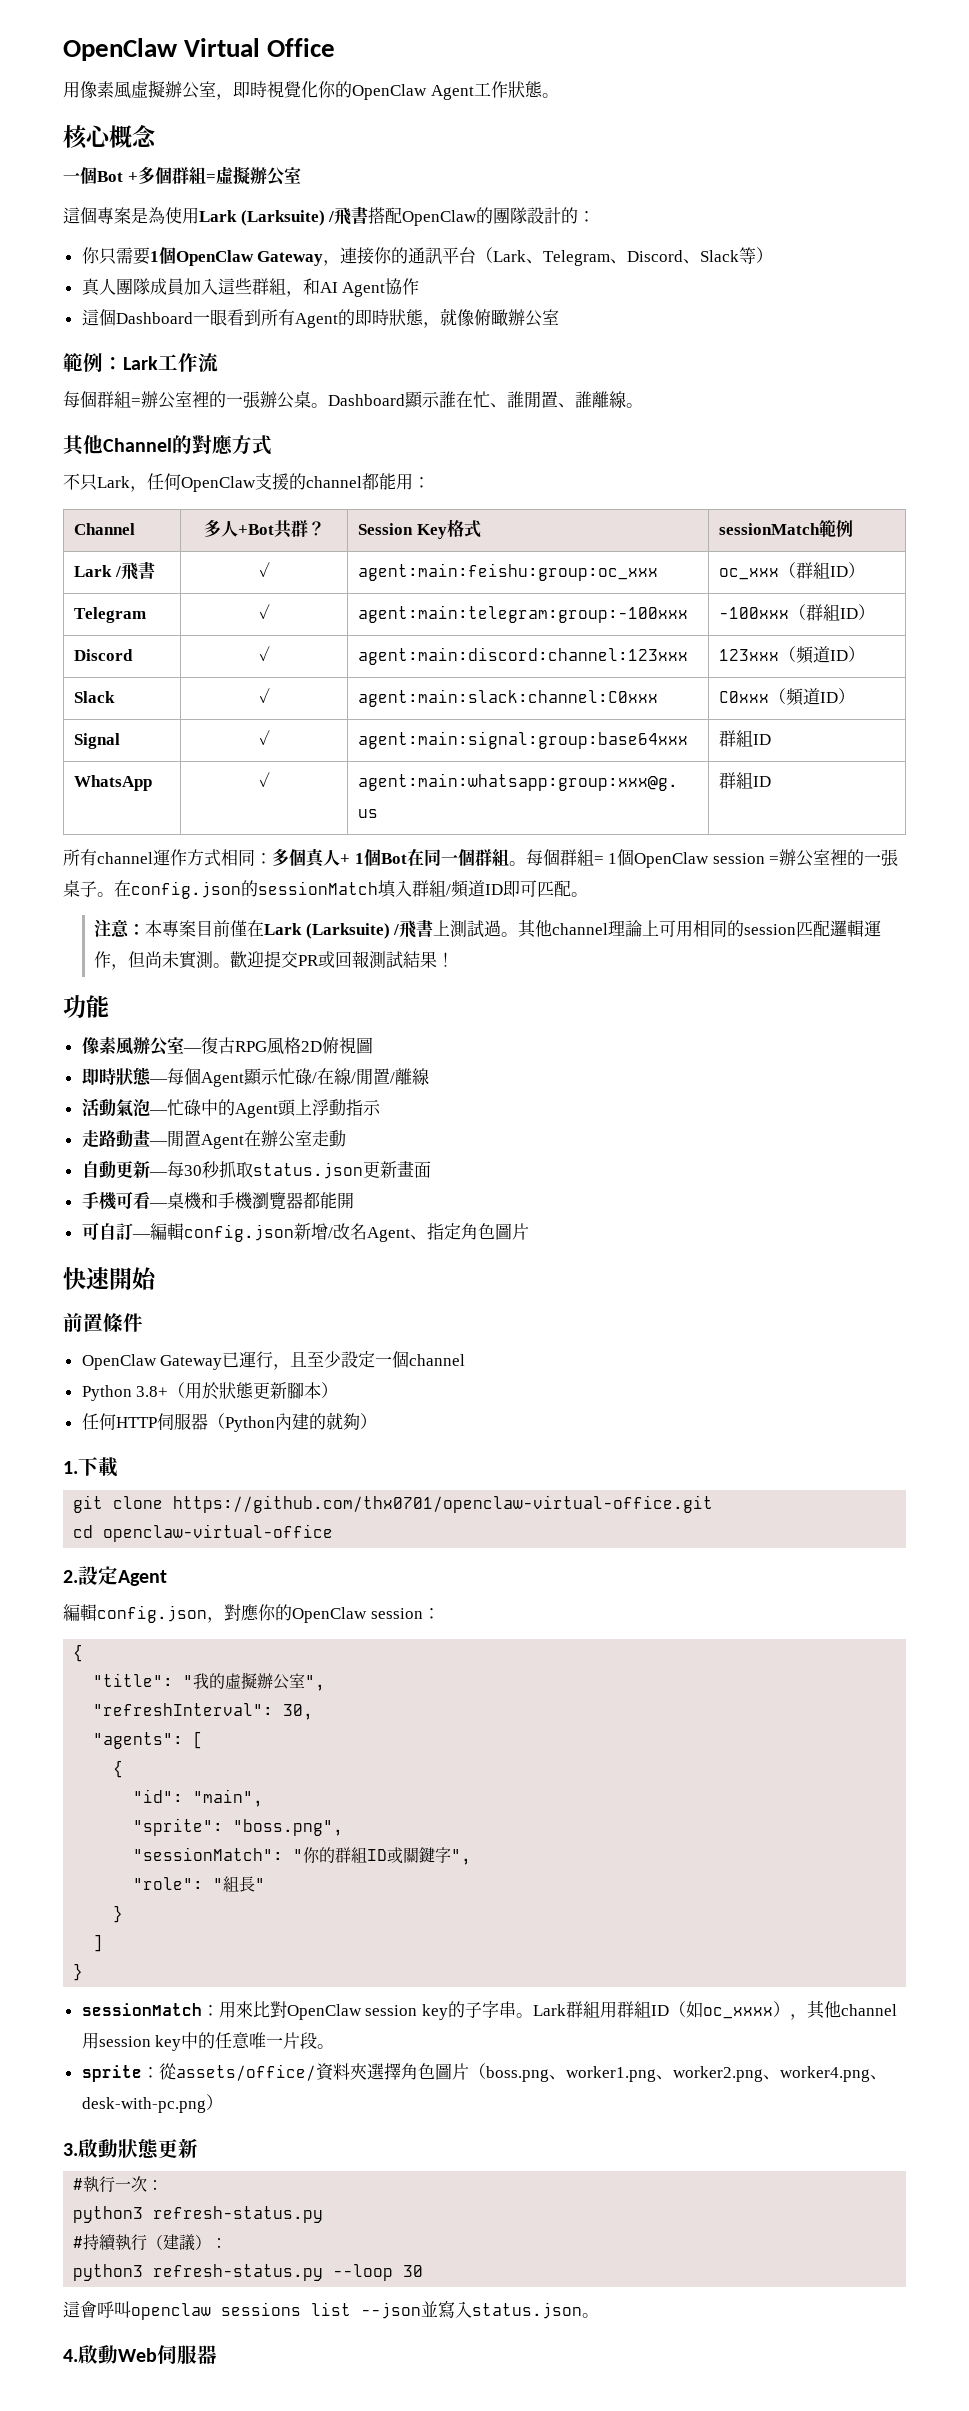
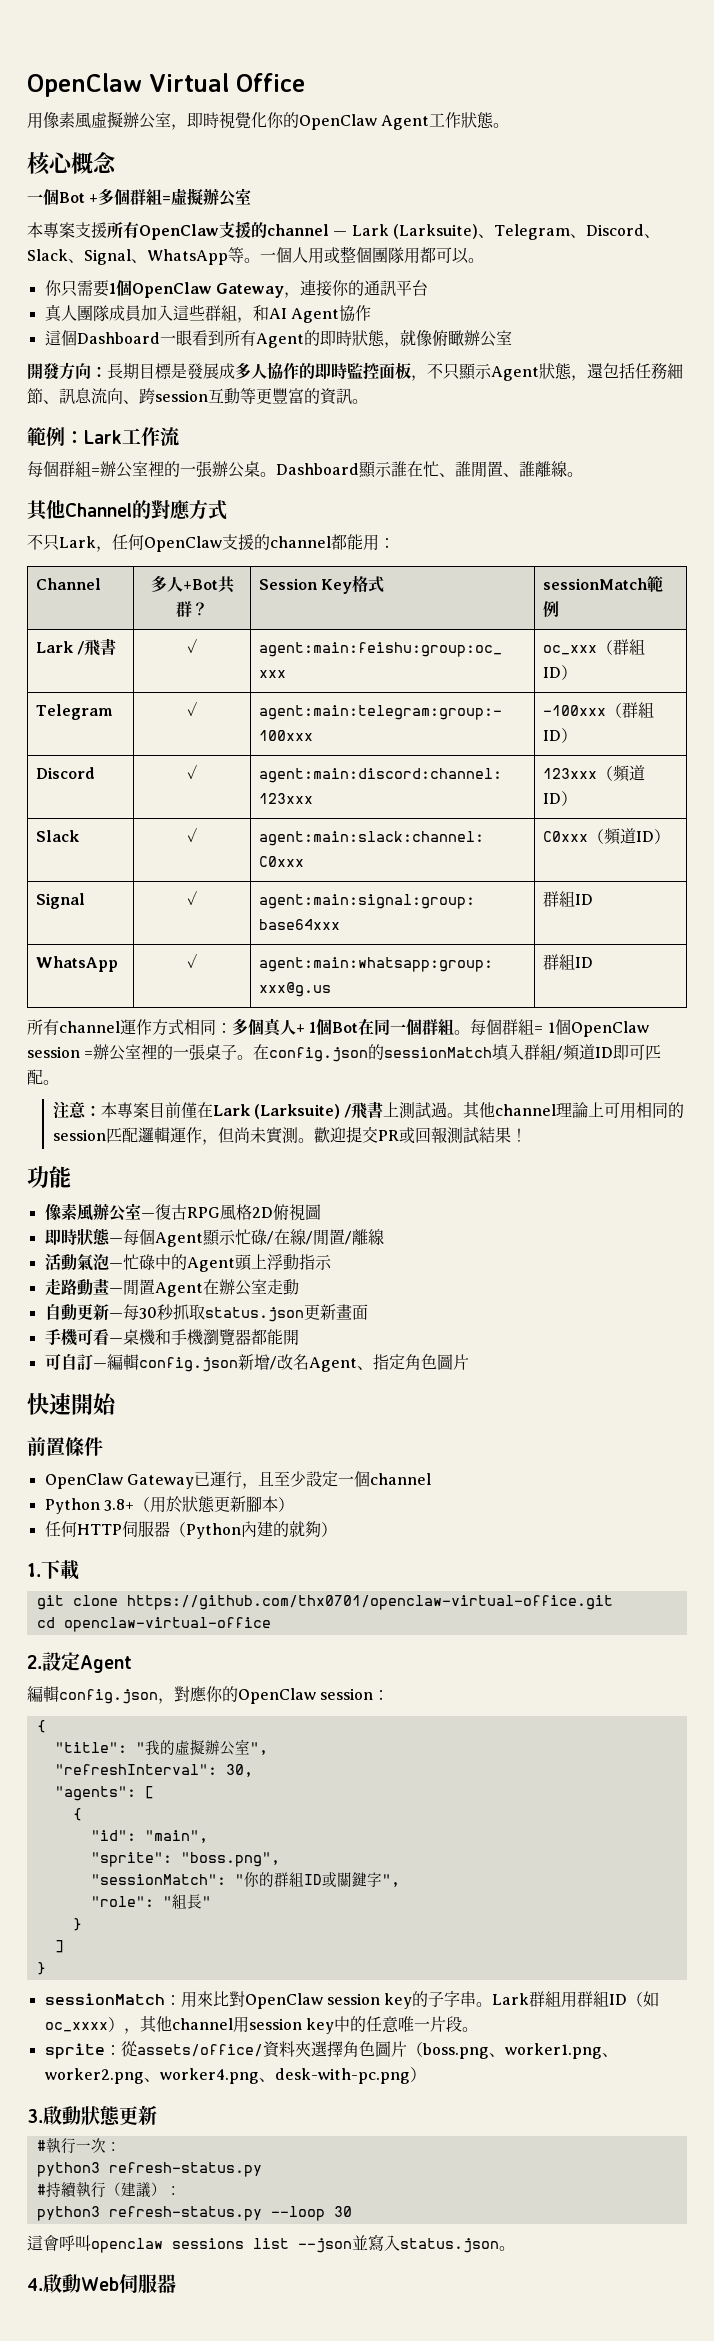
[63,206,596,226] 這個專案是為使用Lark (Larksuite) /飛書搭配OpenClaw的團隊設計的： -> [27,221,660,240] [27,246,484,265] 本專案支援所有OpenClaw支援的channel — Lark (Larksuite)、Telegram、Discord、Slack、Signal、WhatsApp等。一個人用或整個團隊用都可以。
[476,247,774,266] （Lark、Telegram、Discord、Slack等） -> (428, 288) none
(559, 317) none -> [27,362,683,381] [27,388,368,405] // 開發方向：長期目標是發展成多人協作的即時監控面板，不只顯示Agent狀態，還包括任務細節、訊息流向、跨session互動等更豐富的資訊。

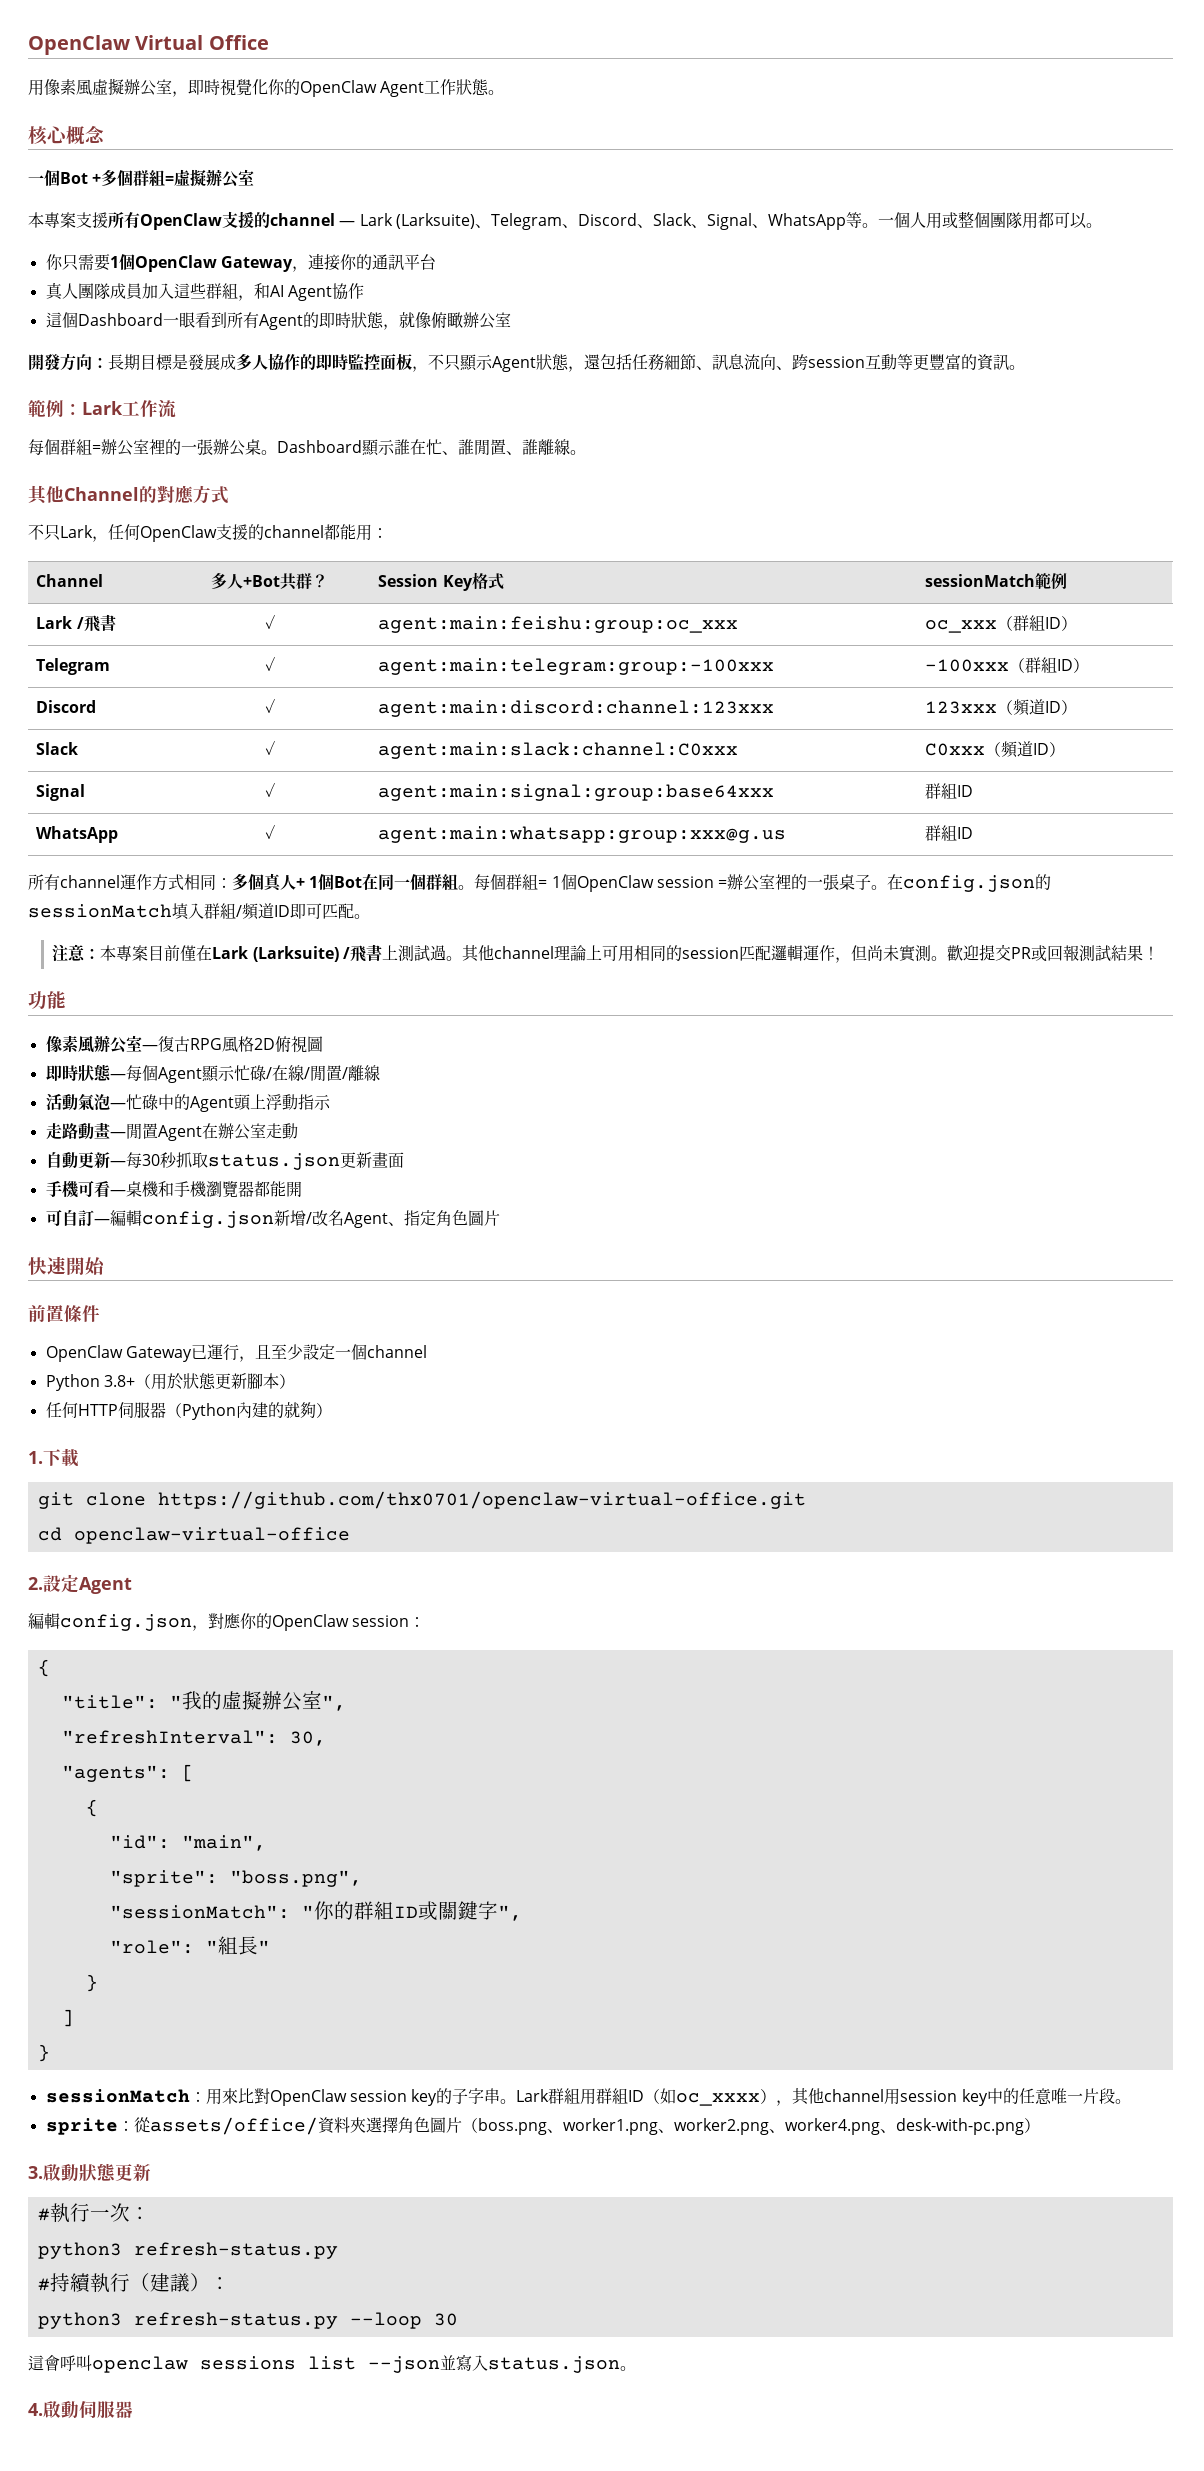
[81,2277,119,2291] Web -> (79, 2410) none

